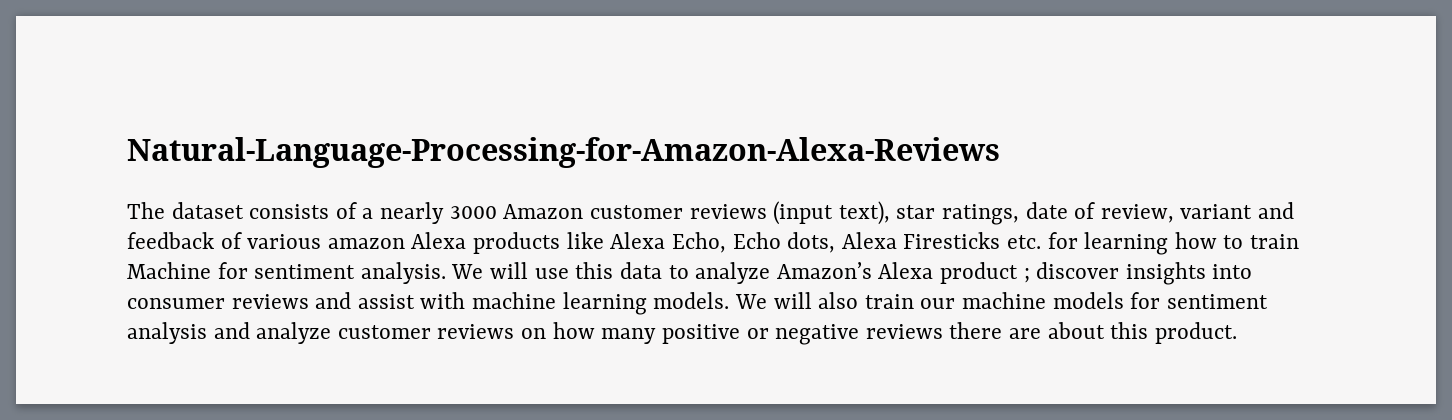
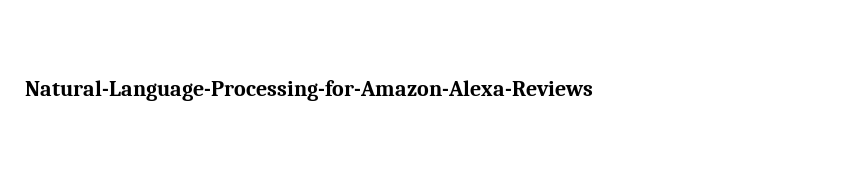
[127,201,1295,225] [127,232,1300,255] [127,262,1253,285] [127,292,1268,315] [127,322,1237,345] // The dataset consists of a nearly 3000 Amazon customer reviews (input text), star ratings, date of review, variant and feedback of various amazon Alexa products like Alexa Echo, Echo dots, Alexa Firesticks etc. for learning how to train Machine for sentiment analysis. We will use this data to analyze Amazon’s Alexa product ; discover insights into consumer reviews and assist with machine learning models. We will also train our machine models for sentiment analysis and analyze customer reviews on how many positive or negative reviews there are about this product. -> (593, 90) none

